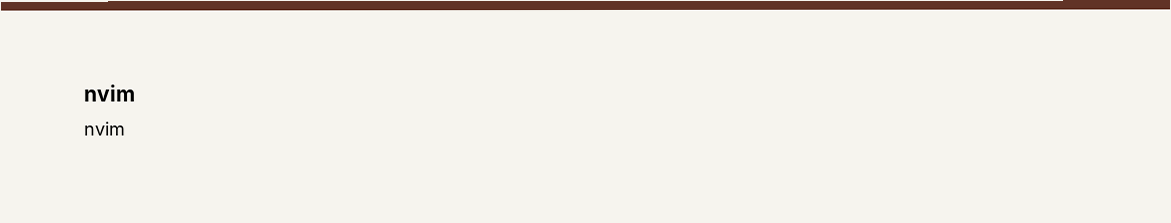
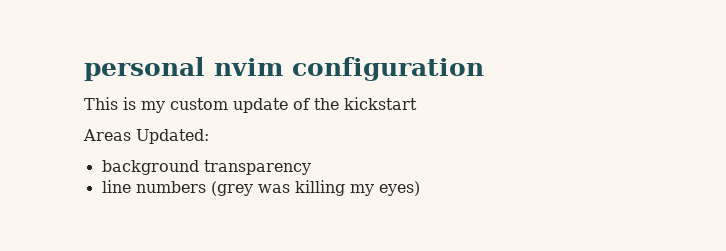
[83,84,135,102] [84,121,126,136] nvim // nvim -> [84,57,484,81] [84,97,417,113] [83,129,209,144] [101,160,311,175] [101,180,420,196] personal nvim configuration // This is my custom update of the kickstart // Areas Updated: // background transparency // line numbers (grey was killing my eyes)

